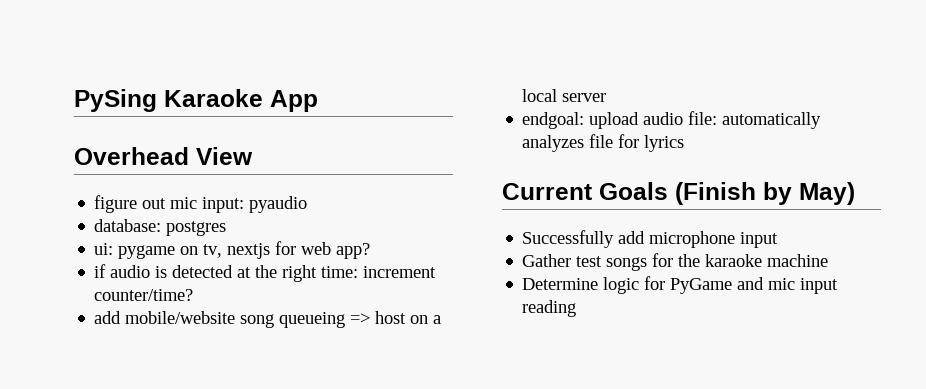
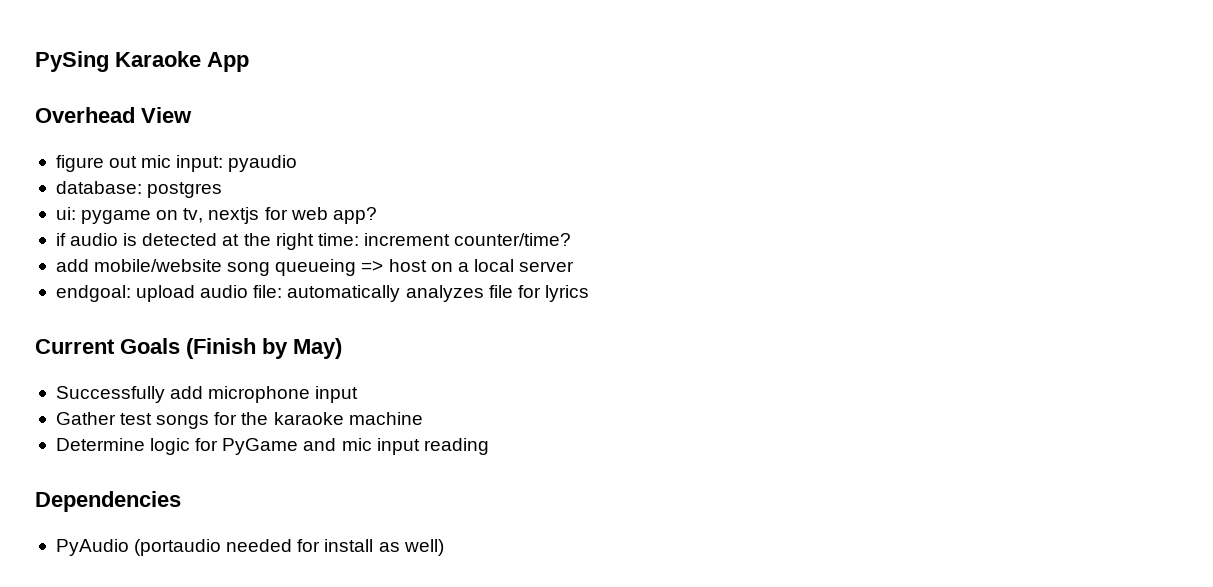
(577, 308) none -> [35,491,181,512] [55,539,444,556] // Dependencies // PyAudio (portaudio needed for install as well)

